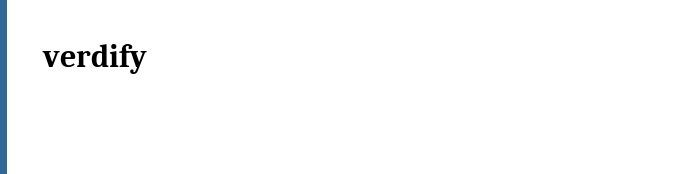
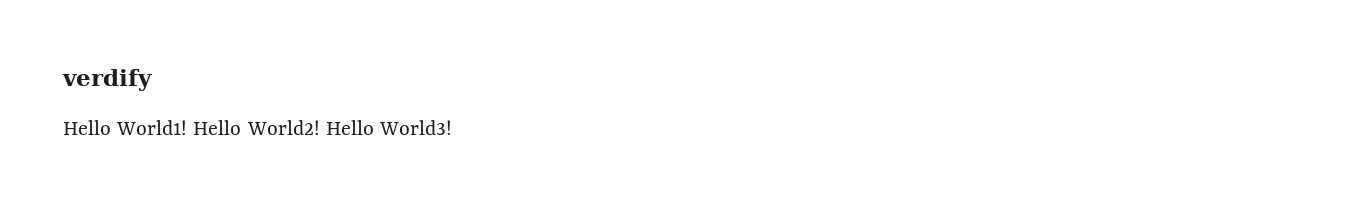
(147, 59) none -> [63,120,453,135] // Hello World1! Hello World2! Hello World3!

